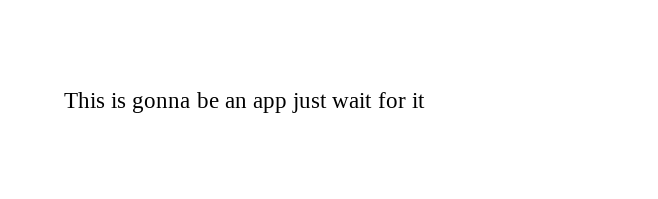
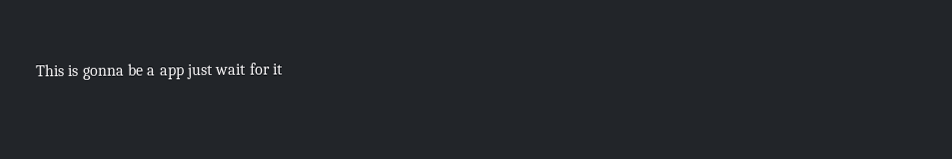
[224,97,247,108] an -> [146,67,156,76] a

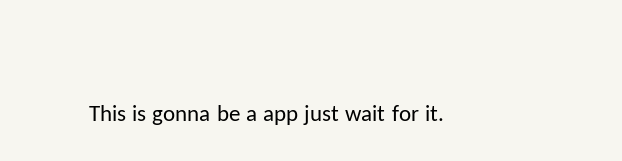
[271,63,283,75] it -> [424,105,444,121] it.

